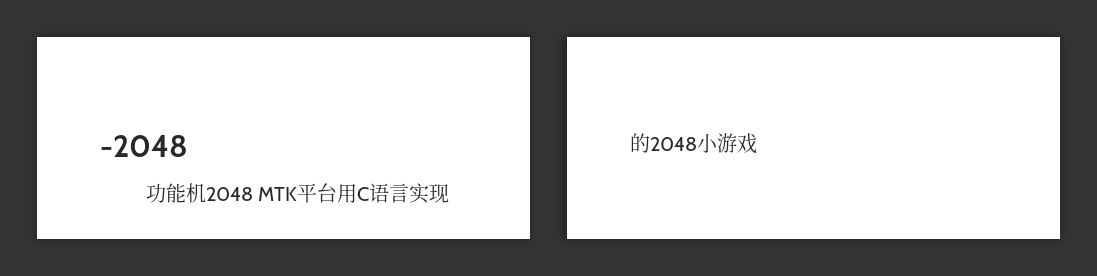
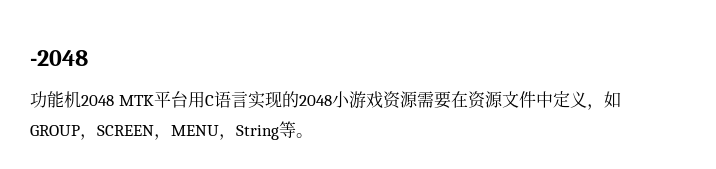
(757, 143) none -> [382,91,621,110] [30,121,313,140] 资源需要在资源文件中定义，如GROUP，SCREEN，MENU，String等。

